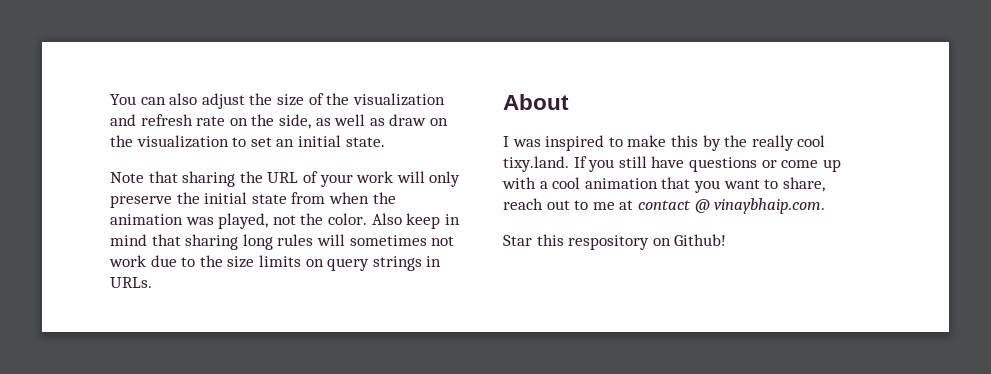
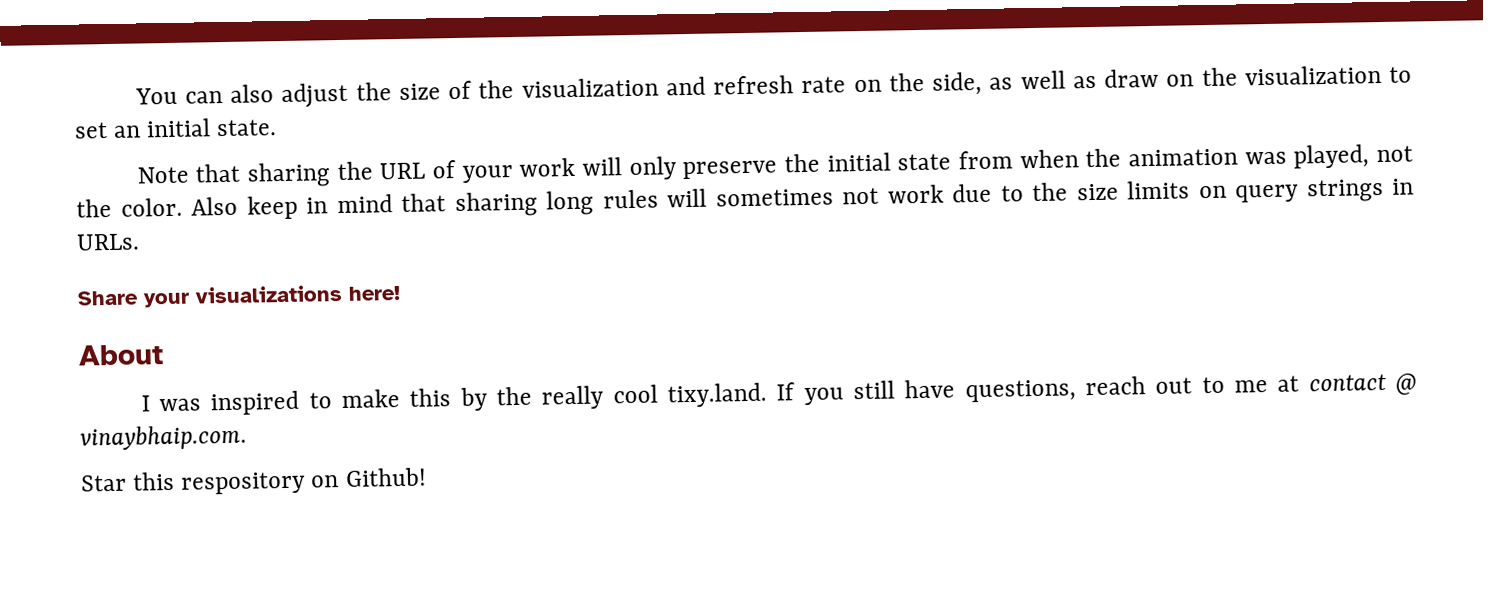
(152, 282) none -> [77,284,401,308] // Share your visualizations here!
[688,157,841,172] [502,177,825,193] questions or come up with a cool animation that you want to share, -> [964,379,1076,403] questions,

